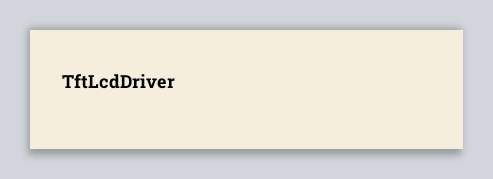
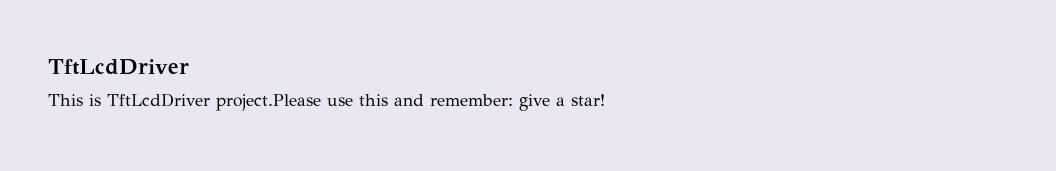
[62,74,175,89] TftLcdDriver -> [48,59,189,75] [48,93,605,111] TftLcdDriver // This is TftLcdDriver project.Please use this and remember: give a star!

